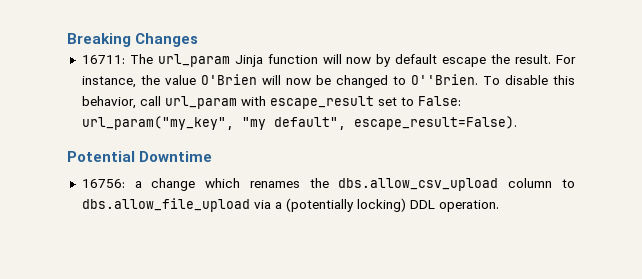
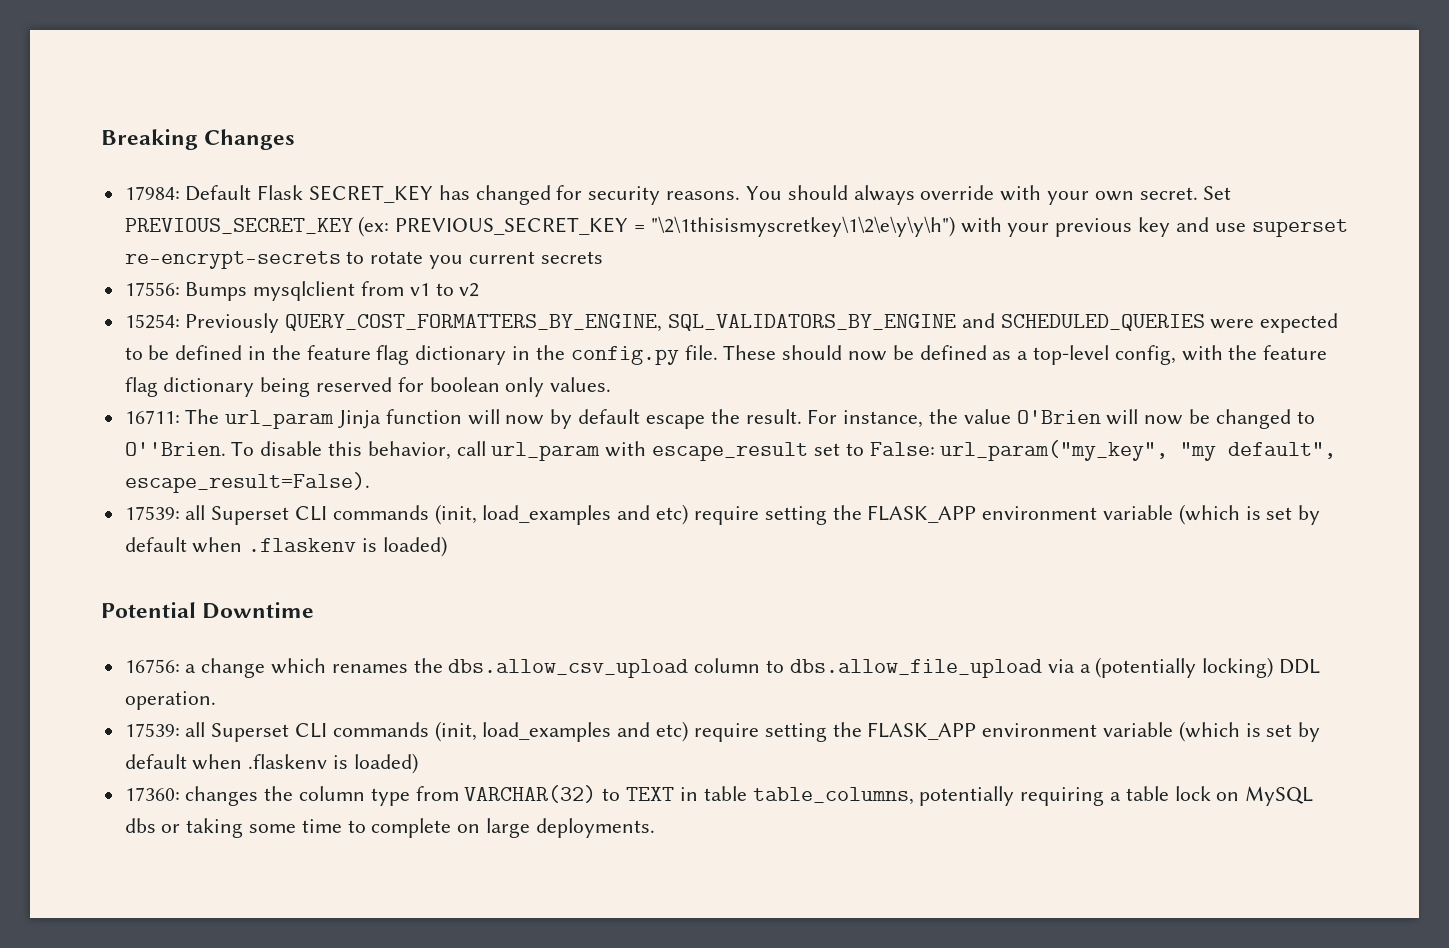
(199, 40) none -> [124,185,1232,205] [124,216,1348,237] [124,251,603,269] [124,281,480,301] [124,313,1339,333] [124,345,1328,365] [124,377,612,397] // 17984: Default Flask SECRET_KEY has changed for security reasons. You should always override with your own secret. Set PREVIOUS_SECRET_KEY (ex: PREVIOUS_SECRET_KEY = "\2\1thisismyscretkey\1\2\e\y\y\h") with your previous key and use superset re-encrypt-secrets to rotate you current secrets // 17556: Bumps mysqlclient from v1 to v2 // 15254: Previously QUERY_COST_FORMATTERS_BY_ENGINE, SQL_VALIDATORS_BY_ENGINE and SCHEDULED_QUERIES were expected to be defined in the feature flag dictionary in the config.py file. These should now be defined as a top-level config, with the feature flag dictionary being reserved for boolean only values.
(517, 123) none -> [124,504,1321,525] [124,536,447,557] // 17539: all Superset CLI commands (init, load_examples and etc) require setting the FLASK_APP environment variable (which is set by default when .flaskenv is loaded)
(499, 206) none -> [124,721,1321,742] [124,753,418,774] [124,785,1314,806] [124,818,655,838] // 17539: all Superset CLI commands (init, load_examples and etc) require setting the FLASK_APP environment variable (which is set by default when .flaskenv is loaded) // 17360: changes the column type from VARCHAR(32) to TEXT in table table_columns, potentially requiring a table lock on MySQL dbs or taking some time to complete on large deployments.

